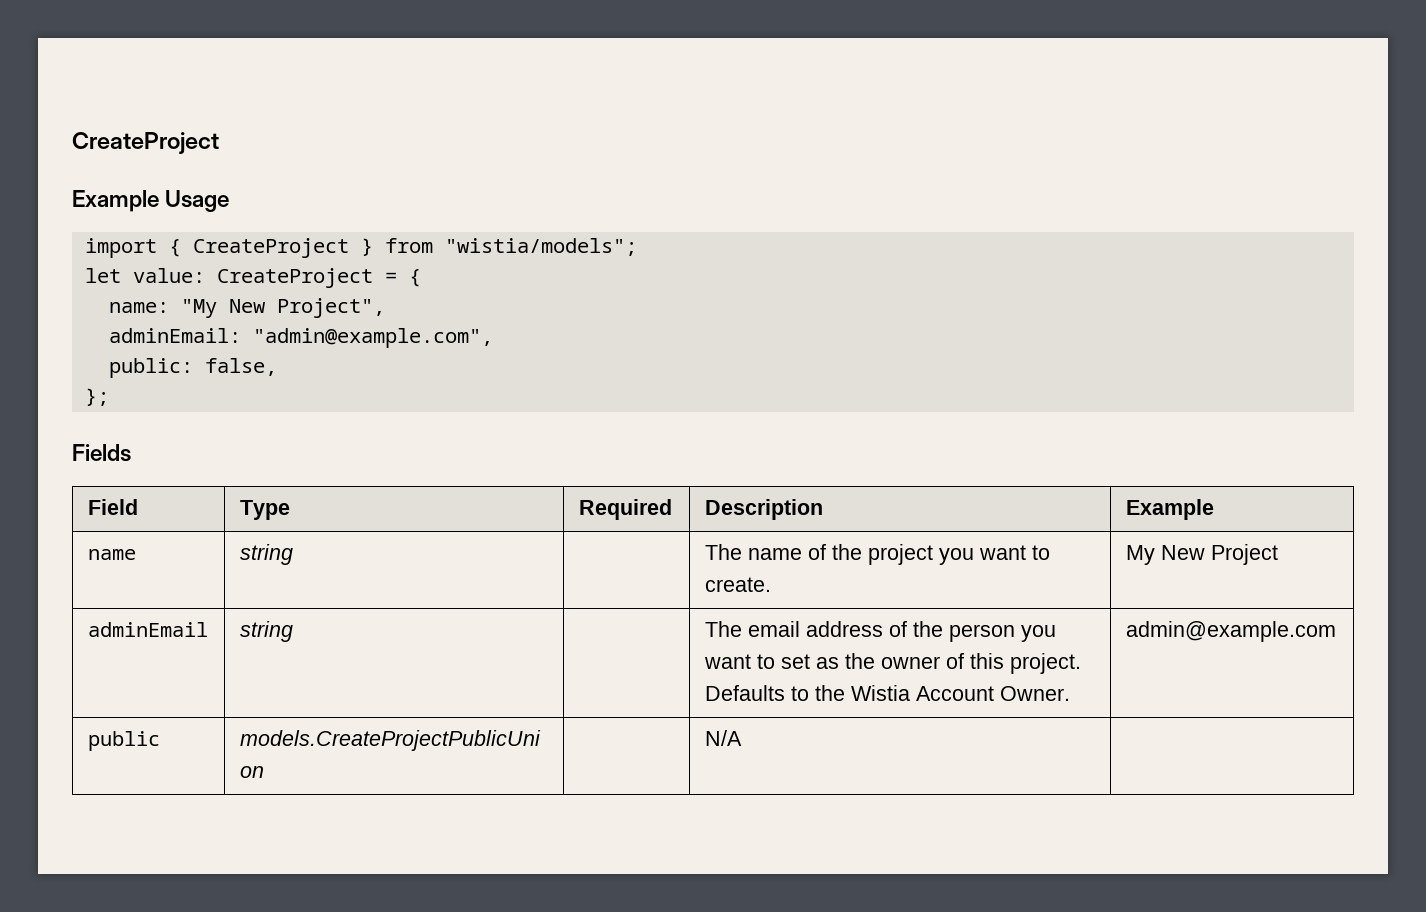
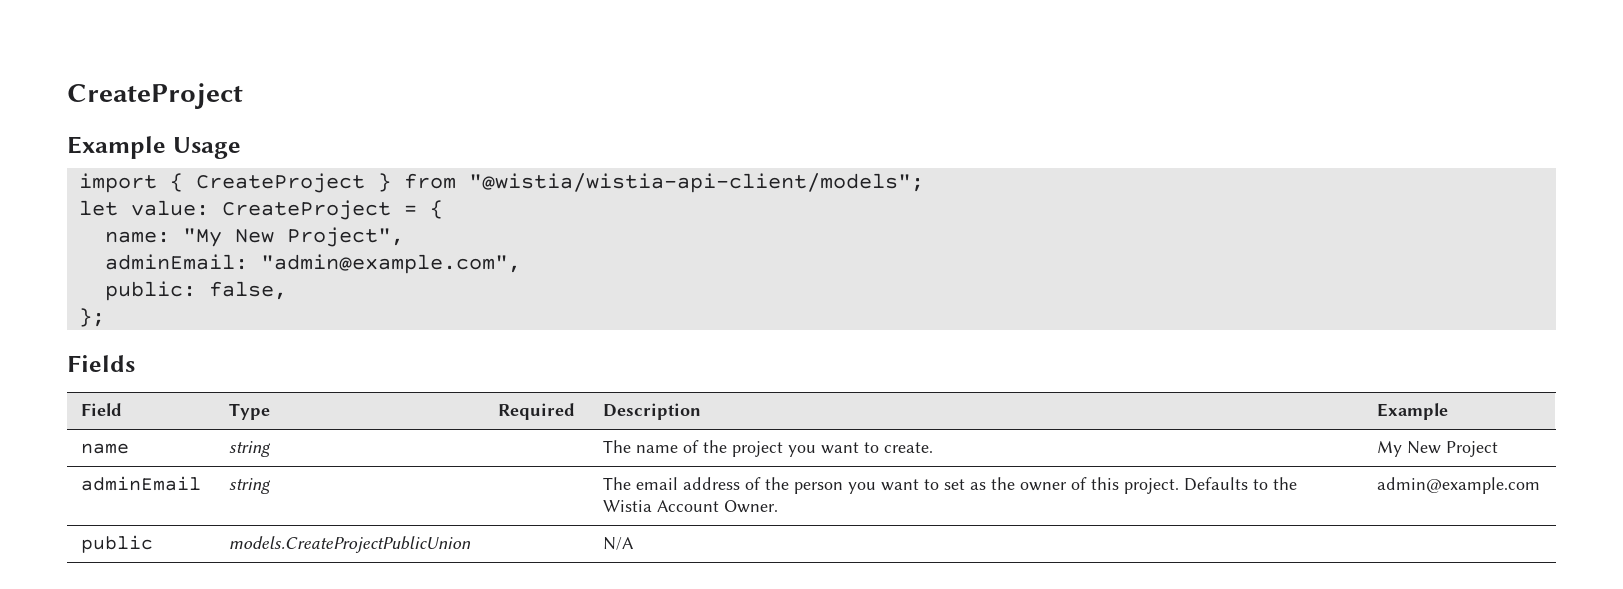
[444,238,637,256] "wistia/models"; -> [469,173,924,193] "@wistia/wistia-api-client/models";

